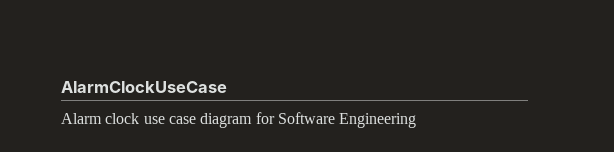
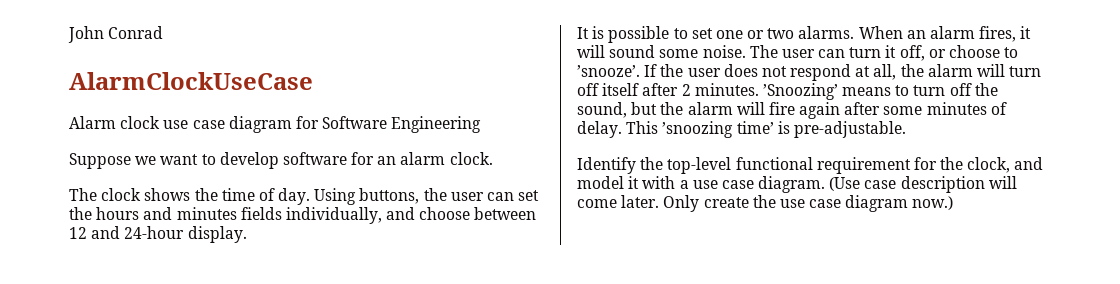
(61, 87) none -> [68,26,164,43] John Conrad //
(417, 120) none -> [69,152,493,169] [69,188,540,205] [69,207,537,224] [69,226,247,243] [577,26,1032,43] [577,45,1019,61] [577,64,1042,81] [577,83,998,100] [577,102,1007,119] [577,121,906,138] [577,157,1044,174] [577,176,1017,193] [577,195,954,212] // Suppose we want to develop software for an alarm clock. // The clock shows the time of day. Using buttons, the user can set the hours and minutes fields individually, and choose between 12 and 24-hour display. // It is possible to set one or two alarms. When an alarm fires, it will sound some noise. The user can turn it off, or choose to ’snooze’. If the user does not respond at all, the alarm will turn off itself after 2 minutes. ’Snoozing’ means to turn off the sound, but the alarm will fire again after some minutes of delay. This ’snoozing time’ is pre-adjustable. // Identify the top-level functional requirement for the clock, and model it with a use case diagram. (Use case description will come later. Only create the use case diagram now.)

